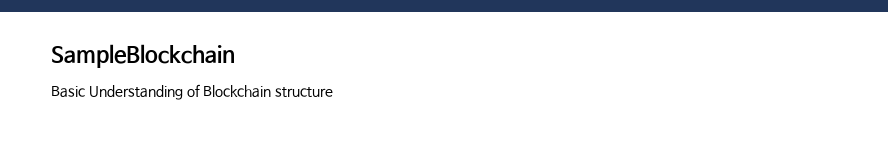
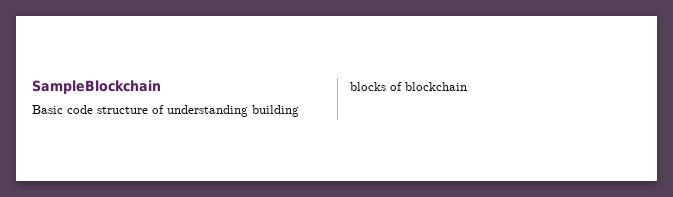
[88,84,334,100] Understanding of Blockchain structure -> [67,105,299,117] [350,82,467,91] code structure of understanding building blocks of blockchain

